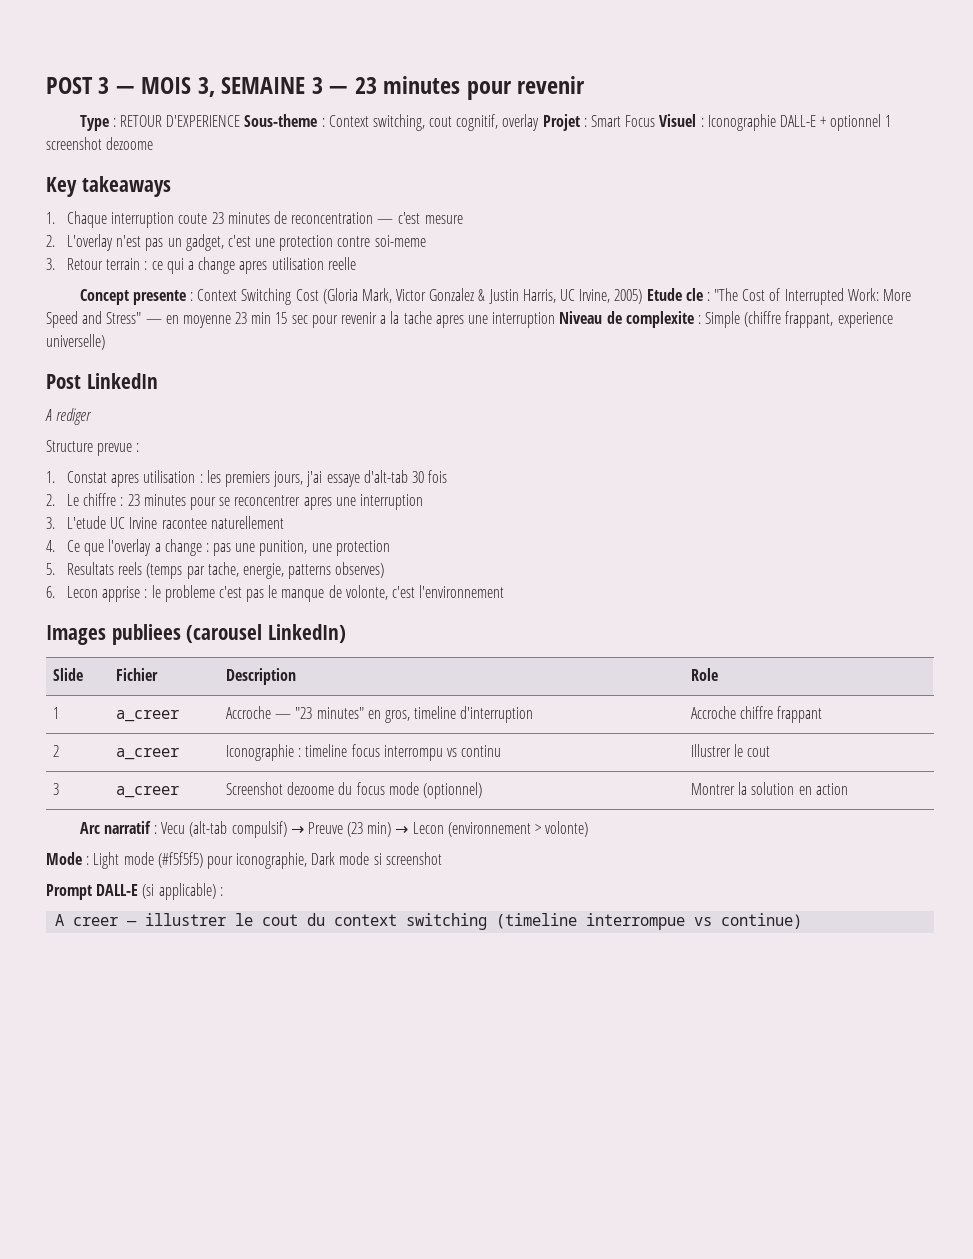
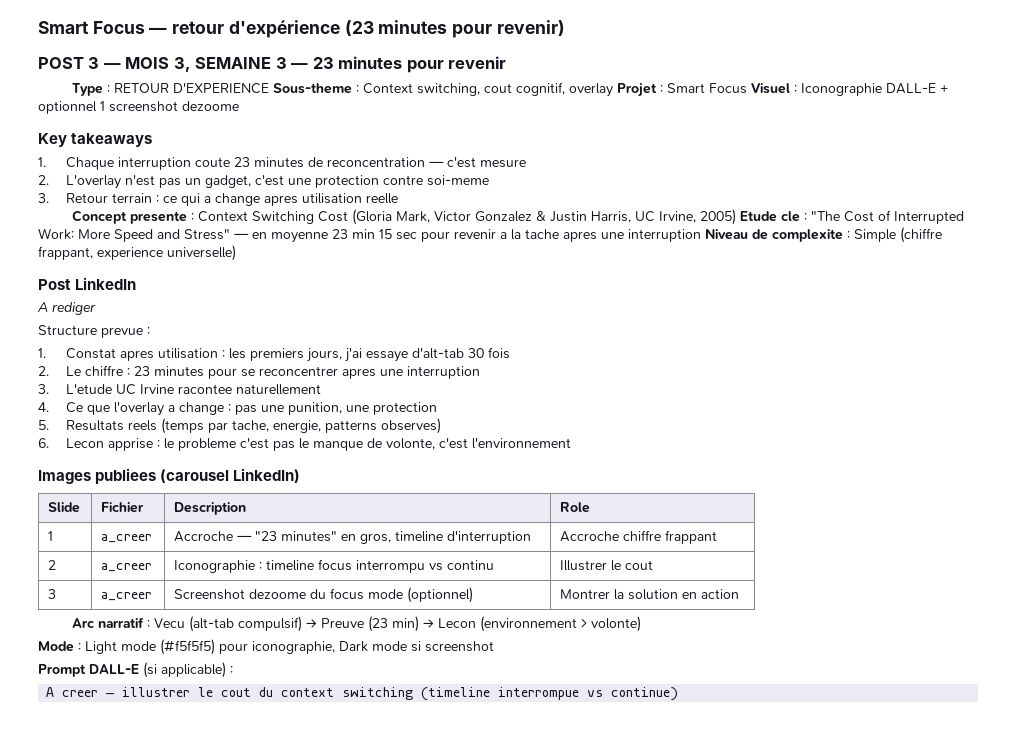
(46, 85) none -> [38,20,565,38] Smart Focus — retour d'expérience (23 minutes pour revenir) //

